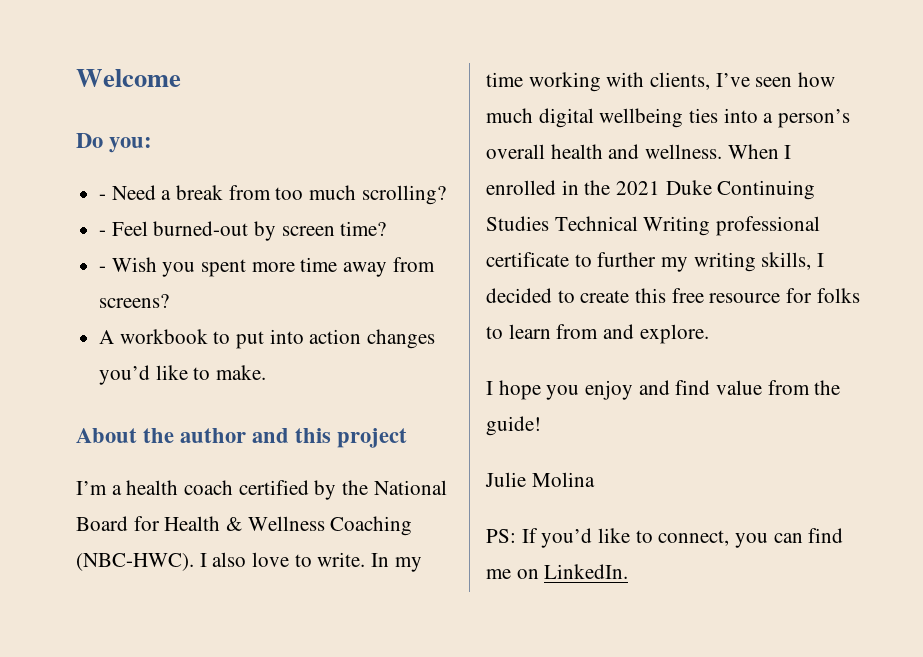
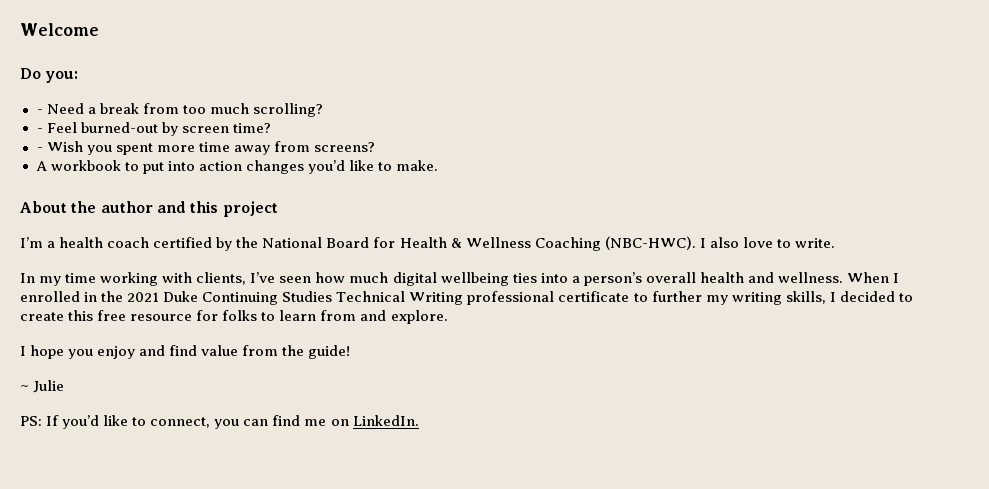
(366, 559) none -> (835, 243) //
(541, 426) none -> [20,385,29,391] ~
[531,472,595,487] Molina -> (65, 386) none

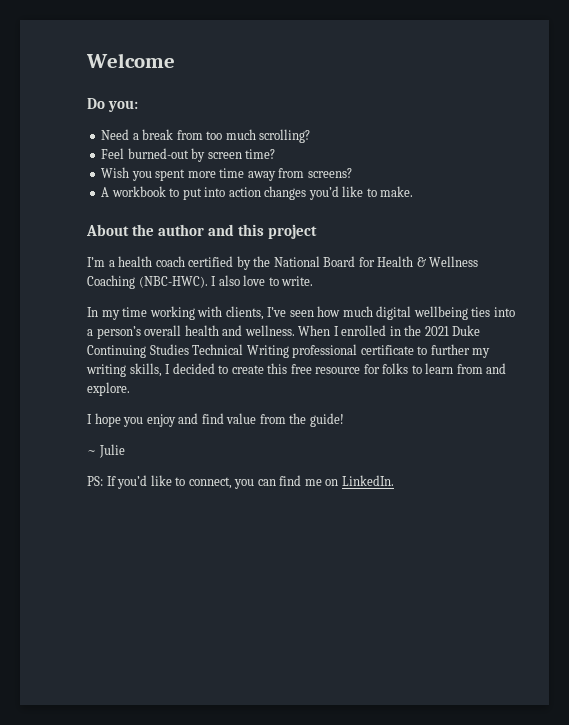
[36,109,43,114] - -> (139, 106) none
[36,128,43,133] - -> (311, 136) none
[36,147,43,152] - -> (276, 154) none

